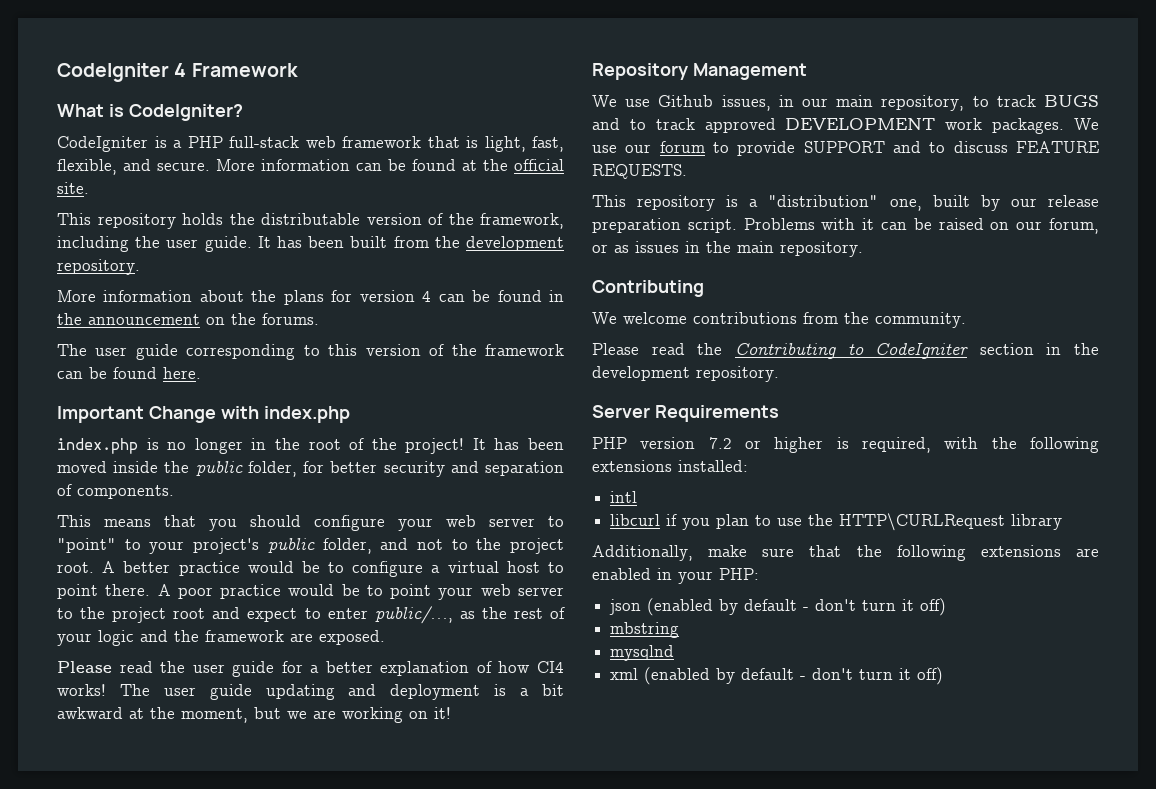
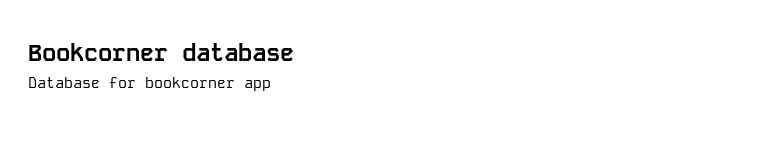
[57,63,298,82] [57,104,243,121] [57,136,564,152] [57,159,564,175] [57,182,89,194] [57,213,564,229] [57,236,564,252] [57,259,140,275] [57,290,564,305] [57,313,319,325] [57,344,565,360] [57,367,201,379] [57,406,350,423] [57,438,564,454] [57,461,564,477] [57,484,174,499] [57,515,564,531] [57,538,564,554] [57,561,564,577] [57,584,564,600] [57,606,565,624] [57,630,385,646] [57,661,564,677] [57,684,565,700] [57,707,451,723] [592,63,807,80] [592,95,1099,111] [592,118,1099,134] [592,141,1099,156] [592,164,687,179] [592,195,1099,211] [592,218,1099,234] [592,241,863,257] [592,280,704,297] [592,312,966,328] [592,343,1099,359] [592,366,779,382] [592,405,779,422] [592,437,1099,453] [592,460,748,472] [610,491,638,503] [610,513,1063,531] [592,545,1099,561] [592,568,759,584] [609,598,947,616] [610,622,680,638] [610,645,675,661] [610,667,944,685] CodeIgniter 4 Framework // What is CodeIgniter? // CodeIgniter is a PHP full-stack web framework that is light, fast, flexible, and secure. More information can be found at the official site. // This repository holds the distributable version of the framework, including the user guide. It has been built from the development repository. // More information about the plans for version 4 can be found in the announcement on the forums. // The user guide corresponding to this version of the framework can be found here. // Important Change with index.php // index.php is no longer in the root of the project! It has been moved inside the public folder, for better security and separation of components. // This means that you should configure your web server to "point" to your project's public folder, and not to the project root. A better practice would be to configure a virtual host to point there. A poor practice would be to point your web server to the project root and expect to enter public/..., as the rest of your logic and the framework are exposed. // Please read the user guide for a better explanation of how CI4 works! The user guide updating and deployment is a bit awkward at the moment, but we are working on it! // Repository Management // We use Github issues, in our main repository, to track BUGS and to track approved DEVELOPMENT work packages. We use our forum to provide SUPPORT and to discuss FEATURE REQUESTS. // This repository is a "distribution" one, built by our release preparation script. Problems with it can be raised on our forum, or as issues in the main repository. // Contributing // We welcome contributions from the community. // Please read the Contributing to CodeIgniter section in the development repository. // Server Requirements // PHP version 7.2 or higher is required, with the following extensions installed: // intl // libcurl if you plan to use the HTTP\CURLRequest library // Additionally, make sure that the following extensions are enabled in your PHP: // json (enabled by default - don't turn it off) // mbstring // mysqlnd // xml (enabled by default - don't turn it off) -> [28,43,294,61] [28,77,271,91] Bookcorner database // Database for bookcorner app

